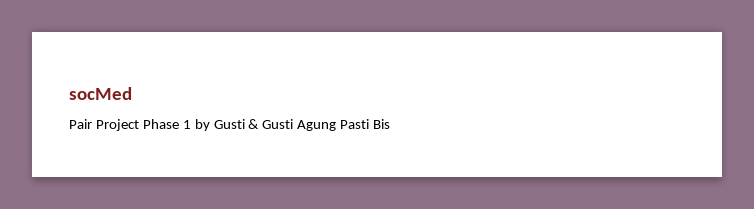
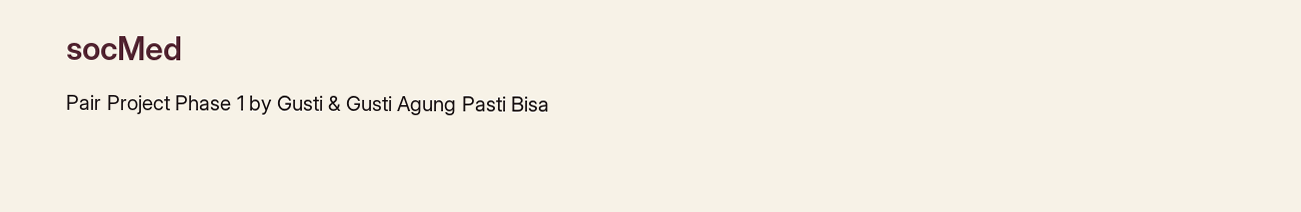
[373,119,391,129] Bis -> [510,96,551,112] Bisa

